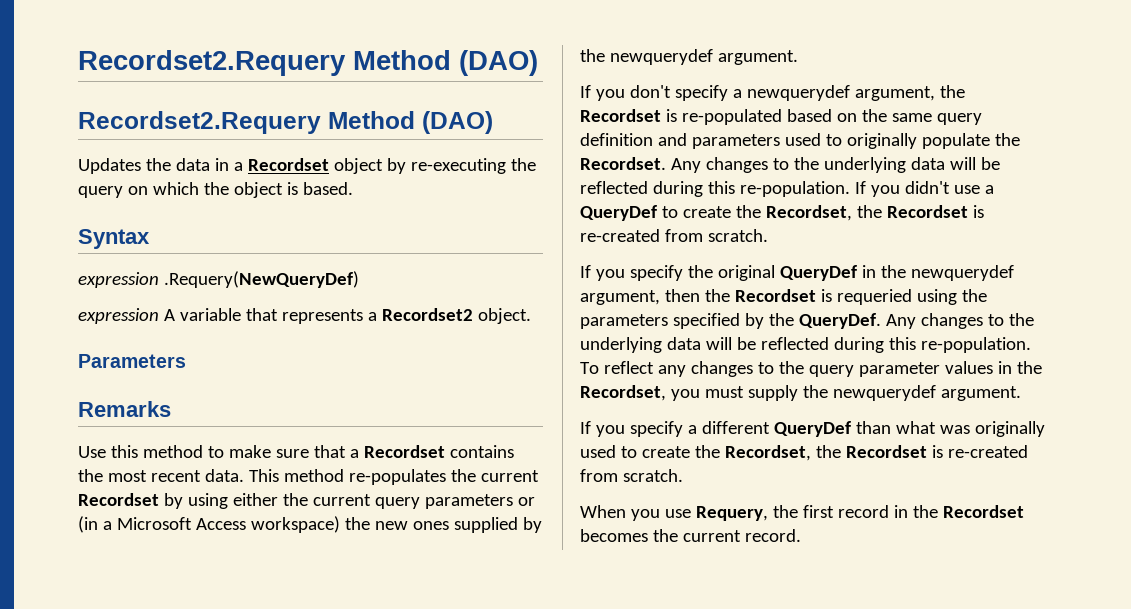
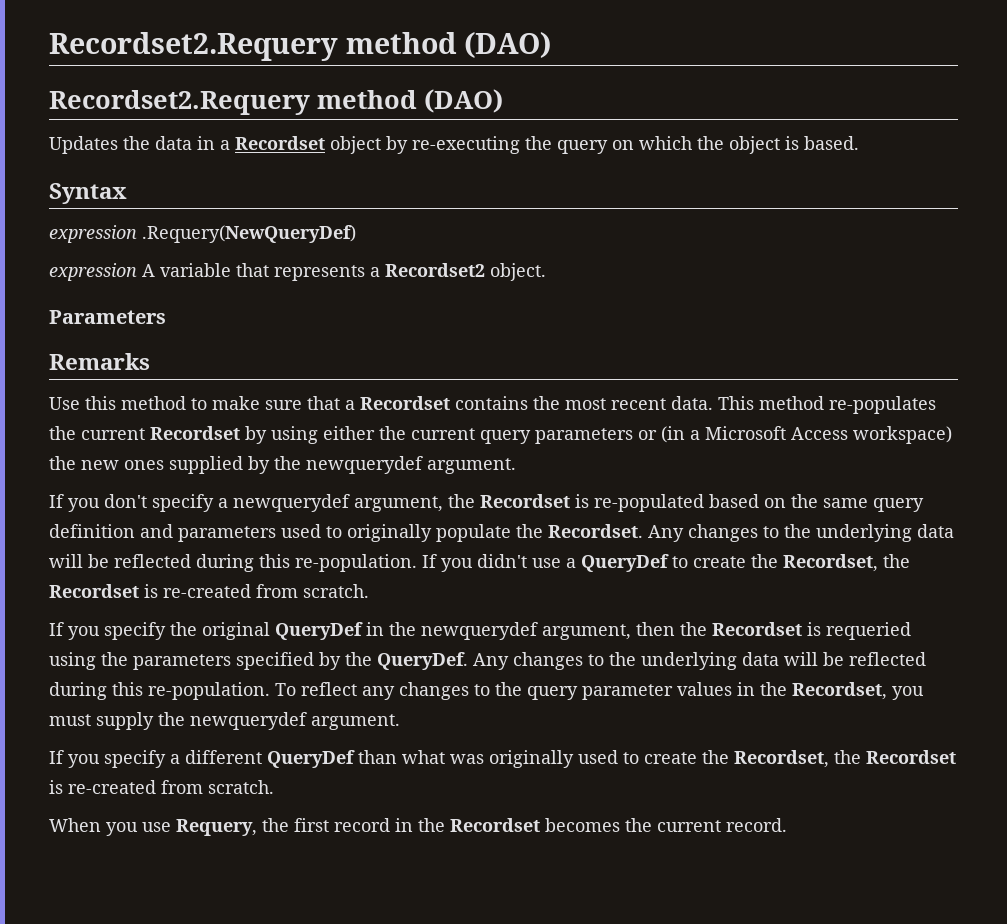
[78,50,451,76] Recordset2.Requery Method -> [49,32,457,61] Recordset2.Requery method
[328,111,415,129] Method -> [317,90,417,109] method

